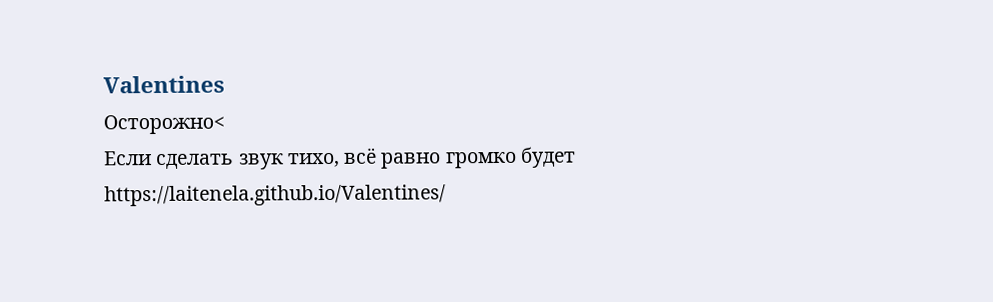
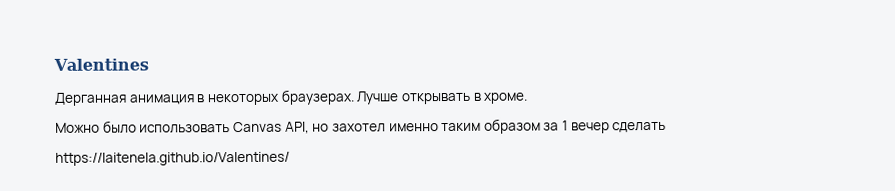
[103,114,225,135] [103,146,576,170] Осторожно< // Если сделать звук тихо, всё равно громко будет -> [54,89,529,106] [55,118,667,134] Дерганная анимация в некоторых браузерах. Лучше открывать в хроме. // Можно было использовать Canvas API, но захотел именно таким образом за 1 вечер сделать

